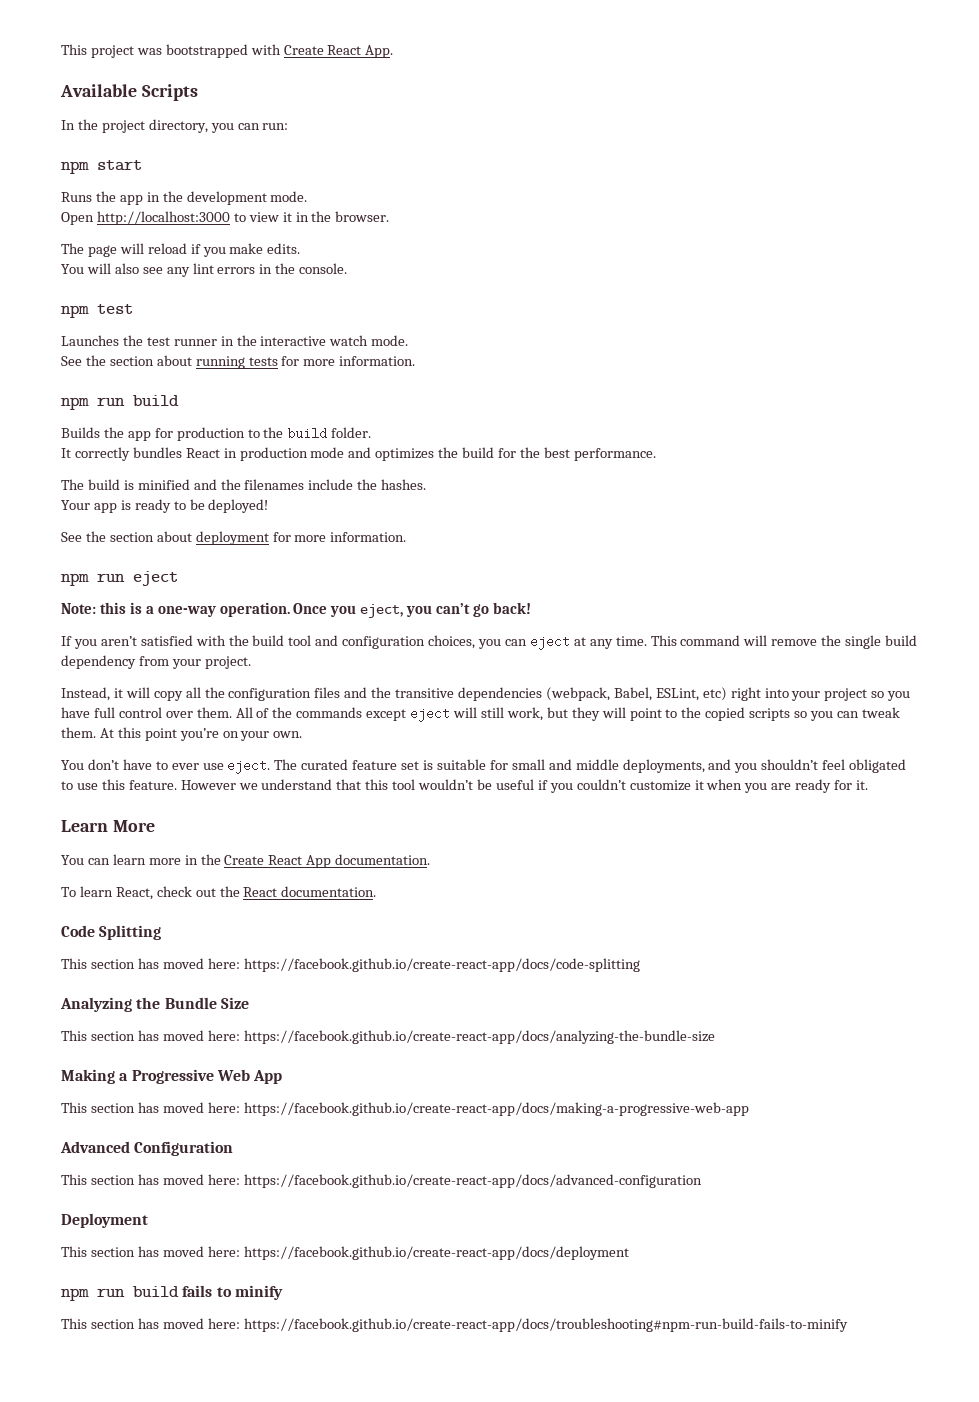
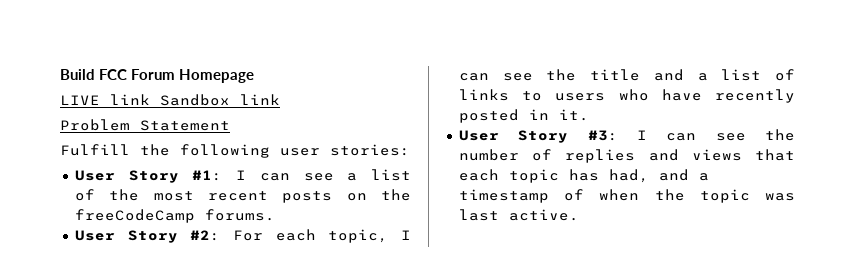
[61,44,394,58] [60,84,198,101] [61,119,289,133] [61,160,142,174] [61,191,308,205] [61,211,390,225] [61,243,301,257] [61,263,348,277] [61,304,133,318] [61,335,409,346] [61,355,416,369] [61,395,179,410] [61,427,372,441] [61,447,656,461] [61,479,427,490] [61,499,269,513] [61,531,407,545] [61,571,178,586] [61,602,531,618] [61,635,918,650] [61,655,251,669] [61,687,911,701] [61,707,900,722] [61,727,303,741] [61,759,907,774] [61,779,869,793] [61,820,155,832] [61,854,431,868] [61,886,377,900] [61,925,162,940] [61,958,640,972] [60,997,249,1012] [61,1030,715,1044] [61,1069,283,1084] [61,1102,749,1116] [60,1141,234,1156] [61,1174,702,1188] [61,1213,148,1228] [61,1246,629,1260] [61,1285,283,1301] [61,1318,848,1332] This project was bootstrapped with Create React App. // Available Scripts // In the project directory, you can run: // npm start // Runs the app in the development mode. // Open http://localhost:3000 to view it in the browser. // The page will reload if you make edits. // You will also see any lint errors in the console. // npm test // Launches the test runner in the interactive watch mode. // See the section about running tests for more information. // npm run build // Builds the app for production to the build folder. // It correctly bundles React in production mode and optimizes the build for the best performance. // The build is minified and the filenames include the hashes. // Your app is ready to be deployed! // See the section about deployment for more information. // npm run eject // Note: this is a one-way operation. Once you eject, you can’t go back! // If you aren’t satisfied with the build tool and configuration choices, you can eject at any time. This command will remove the single build dependency from your project. // Instead, it will copy all the configuration files and the transitive dependencies (webpack, Babel, ESLint, etc) right into your project so you have full control over them. All of the commands except eject will still work, but they will point to the copied scripts so you can tweak them. At this point you’re on your own. // You don’t have to ever use eject. The curated feature set is suitable for small and middle deployments, and you shouldn’t feel obligated to use this feature. However we understand that this tool wouldn’t be useful if you couldn’t customize it when you are ready for it. // Learn More // You can learn more in the Create React App documentation. // To learn React, check out the React documentation. // Code Splitting // This section has moved here: https://facebook.github.io/create-react-app/docs/code-splitting // Analyzing the Bundle Size // This section has moved here: https://facebook.github.io/create-react-app/docs/analyzing-the-bundle-size // Making a Progressive Web App // This section has moved here: https://facebook.github.io/create-react-app/docs/making-a-progressive-web-app // Advanced Configuration // This section has moved here: https://facebook.github.io/create-react-app/docs/advanced-configuration // Deployment // This section has moved here: https://facebook.github.io/create-react-app/docs/deployment // npm run build fails to minify // This section has moved here: https://facebook.github.io/create-react-app/docs/troubleshooting#npm-run-build-fails-to-minify -> [60,69,255,83] [60,94,280,106] [60,119,230,131] [60,144,410,158] [74,169,411,183] [74,189,411,203] [74,209,275,223] [74,229,411,243] [458,69,795,81] [458,89,795,103] [458,109,589,123] [458,129,795,143] [458,149,795,163] [458,169,709,183] [458,189,795,203] [458,209,579,221] Build FCC Forum Homepage // LIVE link Sandbox link // Problem Statement // Fulfill the following user stories: // User Story #1: I can see a list of the most recent posts on the freeCodeCamp forums. // User Story #2: For each topic, I can see the title and a list of links to users who have recently posted in it. // User Story #3: I can see the number of replies and views that each topic has had, and a timestamp of when the topic was last active.

